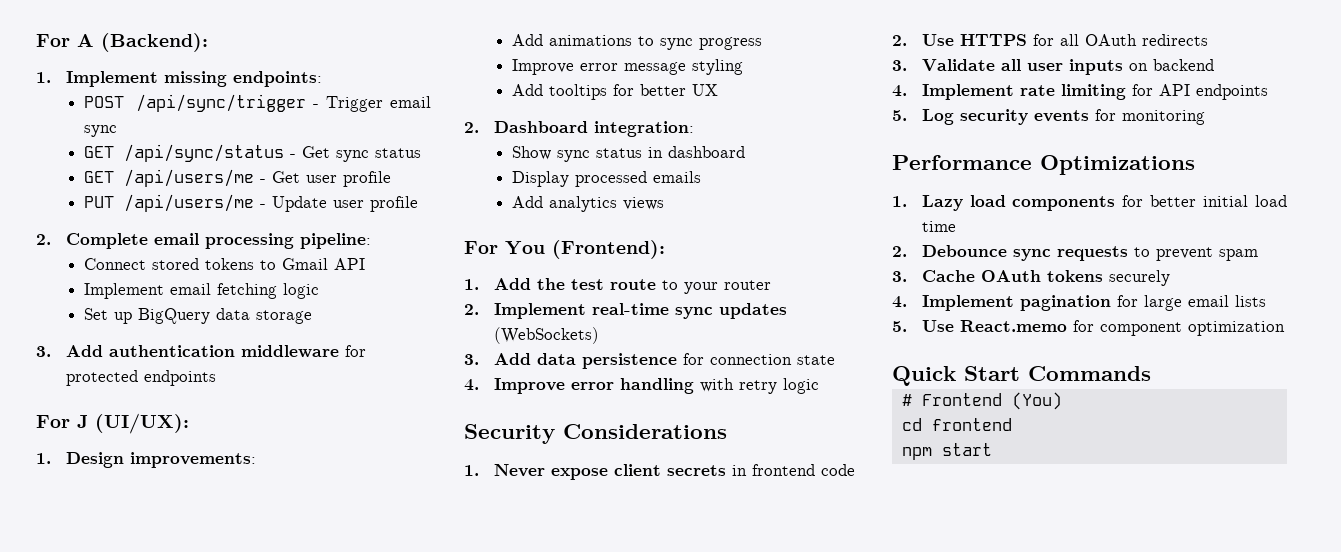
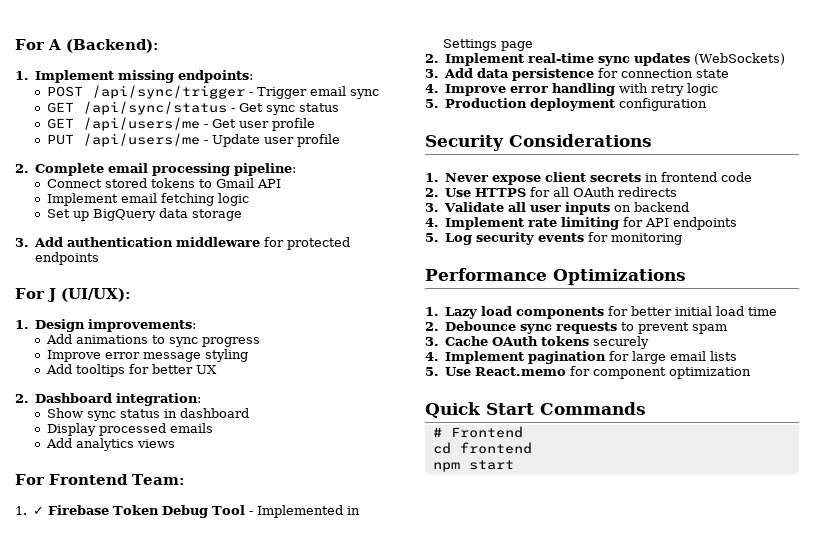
[505,240,665,259] [464,278,771,294] You (Frontend): // 1. Add the test route to your router -> [49,474,185,485] [15,505,361,518] [443,39,534,51] Frontend Team: // 1. ✓ Firebase Token Debug Tool - Implemented in Settings page
(819, 386) none -> [425,98,708,111] // 5. Production deployment configuration
[1011,392,1062,410] (You) -> (523, 432) none

